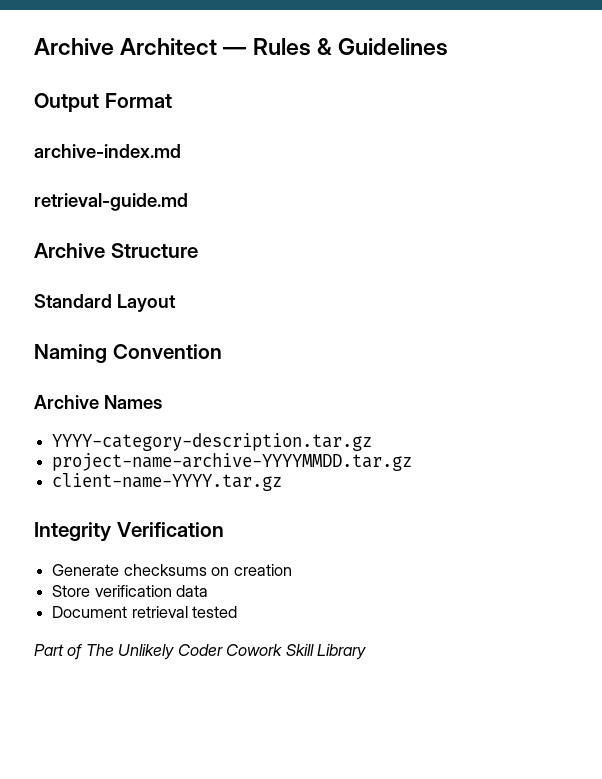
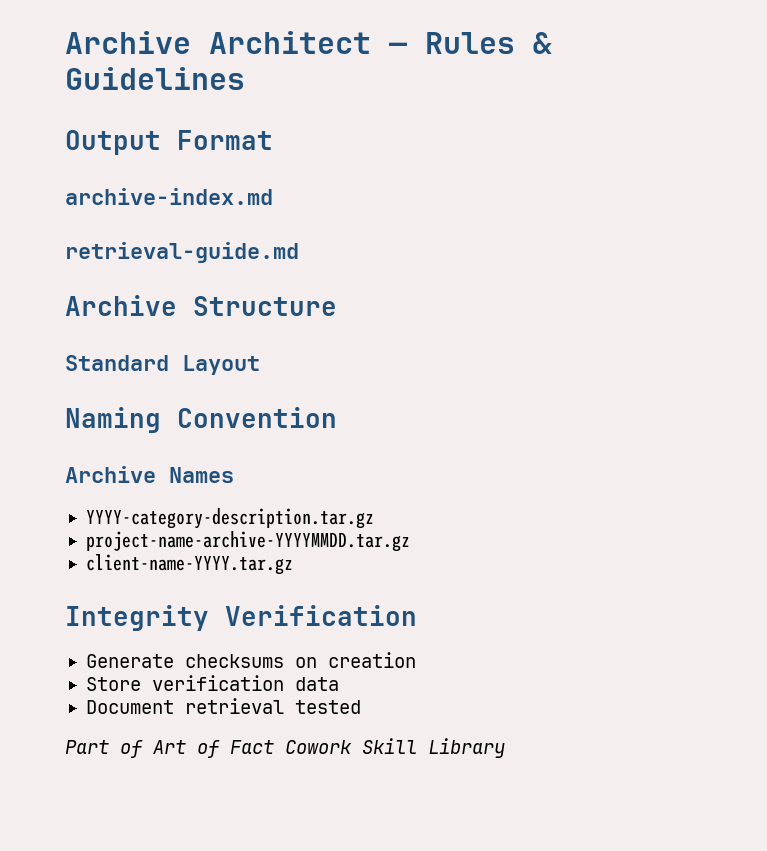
[85,644,223,660] The Unlikely Coder -> [153,740,274,758] Art of Fact

